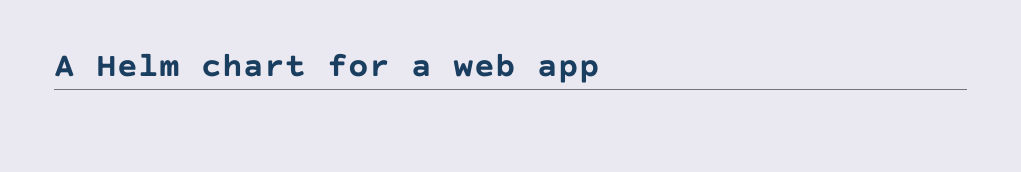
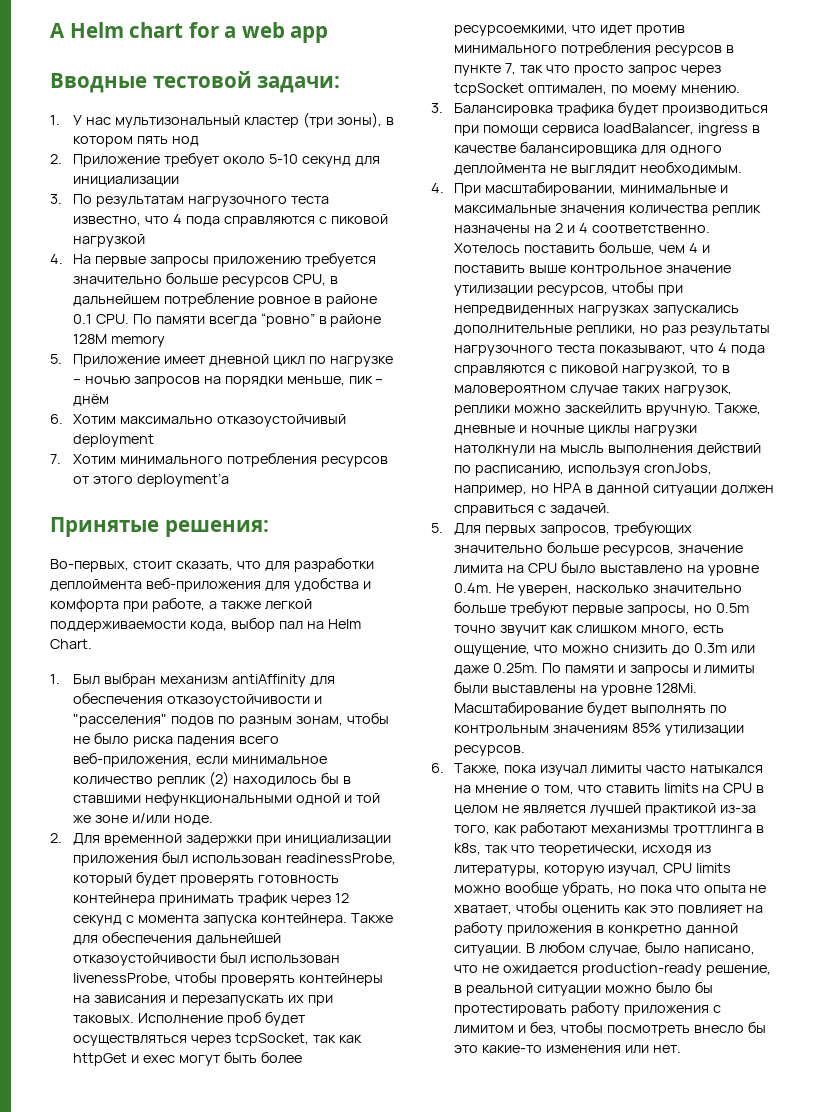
(600, 71) none -> [50,71,341,93] [50,112,394,128] [73,136,199,147] [50,152,380,167] [73,176,180,186] [50,194,329,207] [73,214,388,227] [73,234,146,247] [50,252,376,267] [73,272,338,287] [73,292,377,307] [73,313,382,327] [73,334,165,347] [50,354,393,367] [73,376,384,387] [73,394,110,406] [50,414,346,427] [73,434,155,447] [50,452,388,467] [73,473,229,487] [50,517,269,537] [50,557,374,572] [50,577,371,592] [50,597,312,612] [50,617,361,632] [50,639,92,649] [50,672,335,687] [73,692,322,707] [73,712,389,727] [73,732,279,747] [73,752,327,767] [73,771,351,787] [73,793,380,806] [73,813,213,825] [50,833,391,846] [73,851,396,866] [73,871,339,886] [73,893,349,906] [73,913,393,926] [73,931,281,945] [73,951,340,966] [73,971,383,986] [73,995,333,1006] [73,1011,305,1026] [73,1033,362,1046] [73,1051,302,1066] [454,25,685,36] [454,41,734,56] [454,63,721,76] [454,83,740,96] [431,101,768,116] [454,123,760,136] [454,141,722,156] [454,161,742,175] [431,181,728,196] [454,205,761,216] [454,223,710,233] [454,241,710,255] [454,265,731,276] [454,281,683,296] [454,305,739,316] [454,325,770,336] [454,343,765,356] [454,363,730,376] [454,385,732,396] [454,403,761,416] [454,425,697,436] [454,443,761,456] [454,463,712,476] [454,483,774,496] [454,503,610,516] [431,521,692,536] [454,541,743,556] [454,561,759,576] [454,583,742,596] [454,601,749,616] [454,625,724,636] [454,643,755,656] [454,663,756,676] [454,681,697,696] [454,701,727,716] [454,723,744,736] [454,745,526,756] [431,763,763,776] [454,783,765,795] [454,803,756,816] [454,821,764,836] [454,843,711,856] [454,863,731,876] [454,881,767,896] [454,901,763,915] [454,921,738,936] [454,941,755,956] [454,963,771,976] [454,981,713,996] [454,1001,721,1016] [454,1021,766,1036] [454,1045,681,1054] // Вводные тестовой задачи: // 1. У нас мультизональный кластер (три зоны), в котором пять нод // 2. Приложение требует около 5-10 секунд для инициализации // 3. По результатам нагрузочного теста известно, что 4 пода справляются с пиковой нагрузкой // 4. На первые запросы приложению требуется значительно больше ресурсов CPU, в дальнейшем потребление ровное в районе 0.1 CPU. По памяти всегда “ровно” в районе 128M memory // 5. Приложение имеет дневной цикл по нагрузке – ночью запросов на порядки меньше, пик – днём // 6. Хотим максимально отказоустойчивый deployment // 7. Хотим минимального потребления ресурсов от этого deployment’а // Принятые решения: // Во-первых, стоит сказать, что для разработки деплоймента веб-приложения для удобства и комфорта при работе, а также легкой поддерживаемости кода, выбор пал на Helm Chart. // 1. Был выбран механизм antiAffinity для обеспечения отказоустойчивости и "расселения" подов по разным зонам, чтобы не было риска падения всего веб-приложения, если минимальное количество реплик (2) находилось бы в ставшими нефункциональными одной и той же зоне и/или ноде. // 2. Для временной задержки при инициализации приложения был использован readinessProbe, который будет проверять готовность контейнера принимать трафик через 12 секунд с момента запуска контейнера. Также для обеспечения дальнейшей отказоустойчивости был использован livenessProbe, чтобы проверять контейнеры на зависания и перезапускать их при таковых. Исполнение проб будет осуществляться через tcpSocket, так как httpGet и exec могут быть более ресурсоемкими, что идет против минимального потребления ресурсов в пункте 7, так что просто запрос через tcpSocket оптимален, по моему мнению. // 3. Балансировка трафика будет производиться при помощи сервиса loadBalancer, ingress в качестве балансировщика для одного деплоймента не выглядит необходимым. // 4. При масштабировании, минимальные и максимальные значения количества реплик назначены на 2 и 4 соответственно. Хотелось поставить больше, чем 4 и поставить выше контрольное значение утилизации ресурсов, чтобы при непредвиденных нагрузках запускались дополнительные реплики, но раз результаты нагрузочного теста показывают, что 4 пода справляются с пиковой нагрузкой, то в маловероятном случае таких нагрузок, реплики можно заскейлить вручную. Также, дневные и ночные циклы нагрузки натолкнули на мысль выполнения действий по расписанию, используя cronJobs, например, но HPA в данной ситуации должен справиться с задачей. // 5. Для первых запросов, требующих значительно больше ресурсов, значение лимита на CPU было выставлено на уровне 0.4m. Не уверен, насколько значительно больше требуют первые запросы, но 0.5m точно звучит как слишком много, есть ощущение, что можно снизить до 0.3m или даже 0.25m. По памяти и запросы и лимиты были выставлены на уровне 128Mi. Масштабирование будет выполнять по контрольным значениям 85% утилизации ресурсов. // 6. Также, пока изучал лимиты часто натыкался на мнение о том, что ставить limits на CPU в целом не является лучшей практикой из-за того, как работают механизмы троттлинга в k8s, так что теоретически, исходя из литературы, которую изучал, CPU limits можно вообще убрать, но пока что опыта не хватает, чтобы оценить как это повлияет на работу приложения в конкретно данной ситуации. В любом случае, было написано, что не ожидается production-ready решение, в реальной ситуации можно было бы протестировать работу приложения с лимитом и без, чтобы посмотреть внесло бы это какие-то изменения или нет.

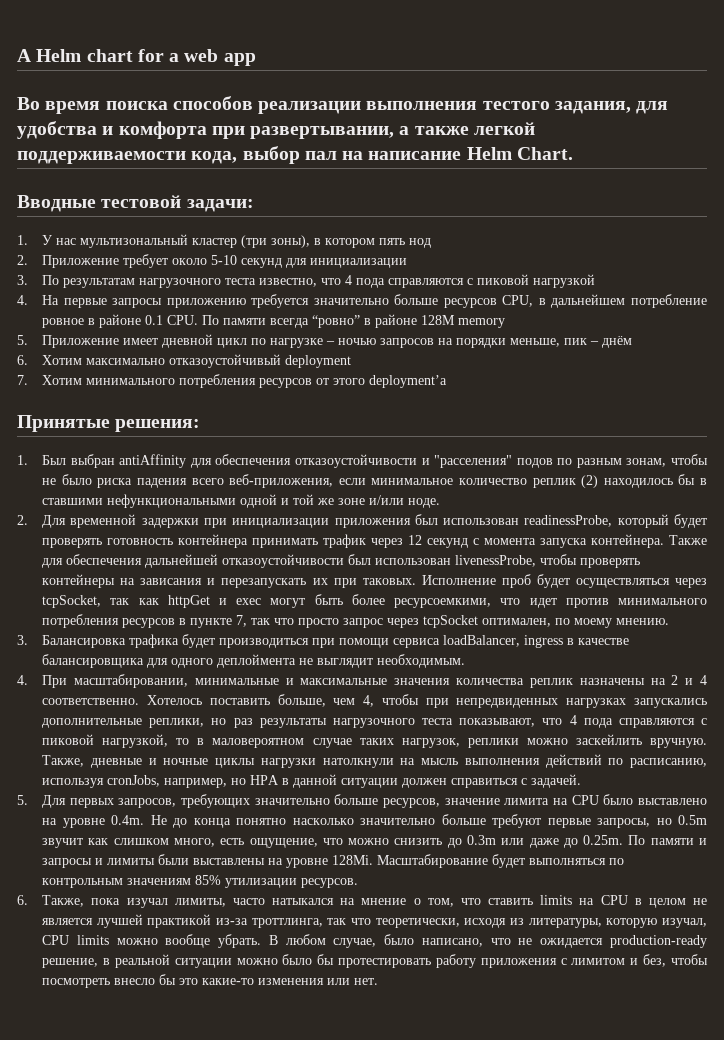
(329, 34) none -> [17,96,669,114] [17,121,535,139] [17,146,573,164] // Во время поиска способов реализации выполнения тестого задания, для удобства и комфорта при развертывании, а также легкой поддерживаемости кода, выбор пал на написание Helm Chart.
[50,557,374,572] [50,577,371,592] [50,597,312,612] [50,617,361,632] [50,639,92,649] // Во-первых, стоит сказать, что для разработки деплоймента веб-приложения для удобства и комфорта при работе, а также легкой поддерживаемости кода, выбор пал на Helm Chart. -> (201, 425) none
[159,676,228,684] механизм -> (115, 461) none
[688,243,710,253] [454,265,731,276] [454,285,608,296] 4 и поставить выше контрольное значение утилизации ресурсов, -> [363,695,375,707] 4,
[517,585,572,596] уверен, -> [173,818,287,828] до конца понятно
[454,625,497,633] точно -> (708, 820) none
(490, 670) none -> [563,838,578,848] до
[630,705,706,714] выполнять -> [529,858,607,865] выполняться
[590,765,642,774] лимиты -> [174,898,226,907] лимиты,
[454,821,764,836] [454,843,482,855] того, как работают механизмы троттлинга в k8s, -> [251,918,323,928] троттлинга,
[561,881,767,896] [454,901,763,915] [454,921,738,936] [454,945,523,956] убрать, но пока что опыта не хватает, чтобы оценить как это повлияет на работу приложения в конкретно данной ситуации. -> [218,934,262,948] убрать.

